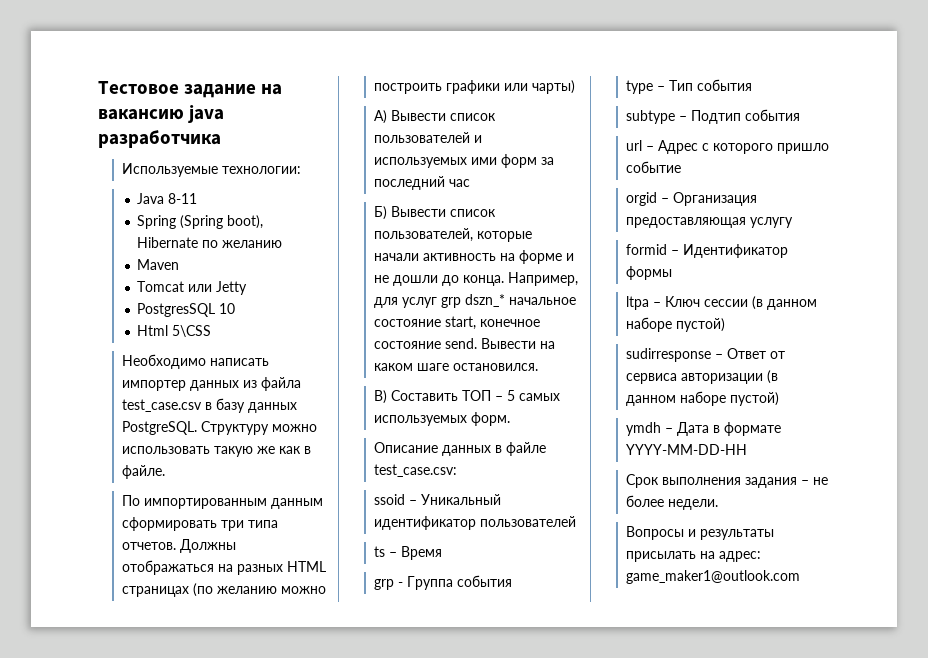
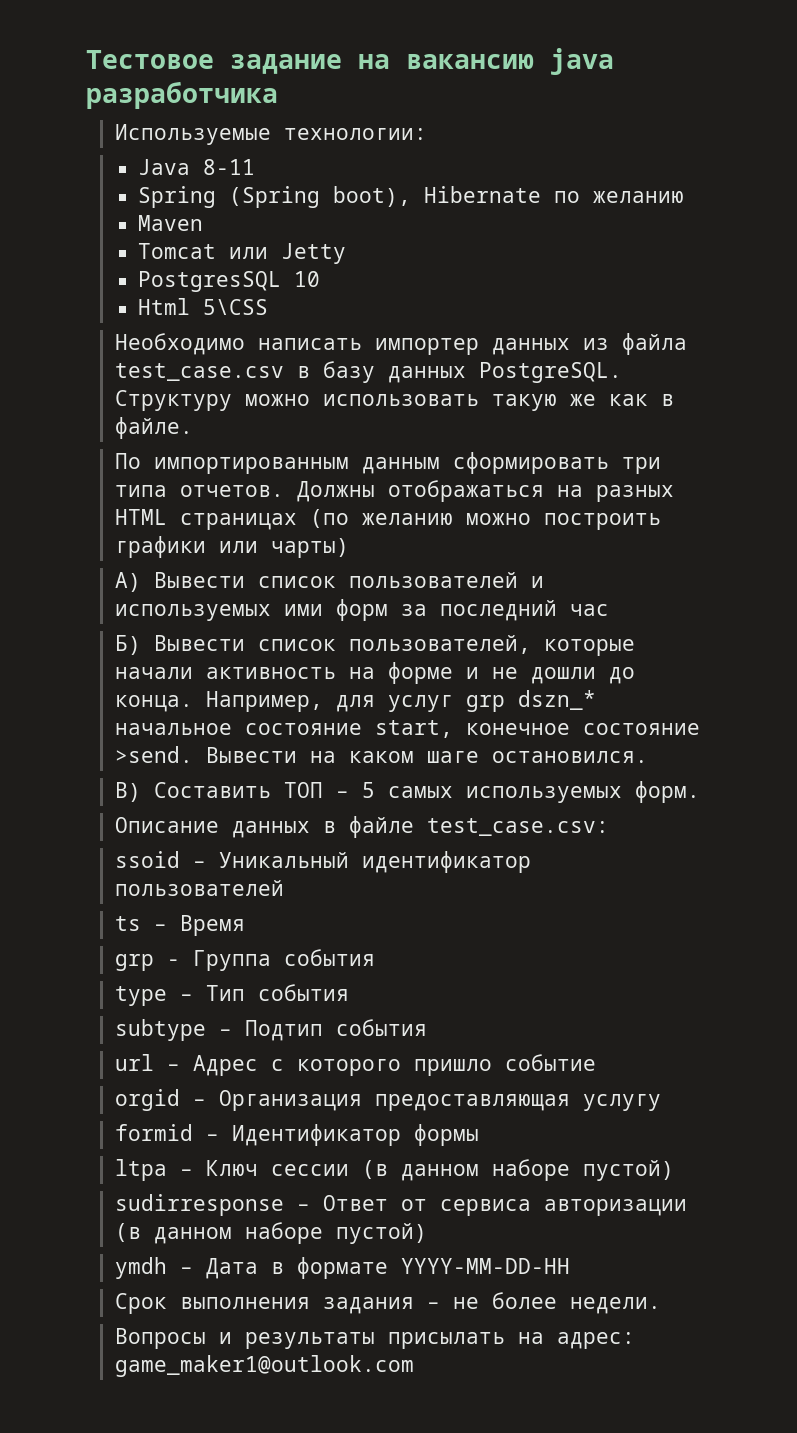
[444,338,477,349] send. -> [114,746,193,763] >send.

